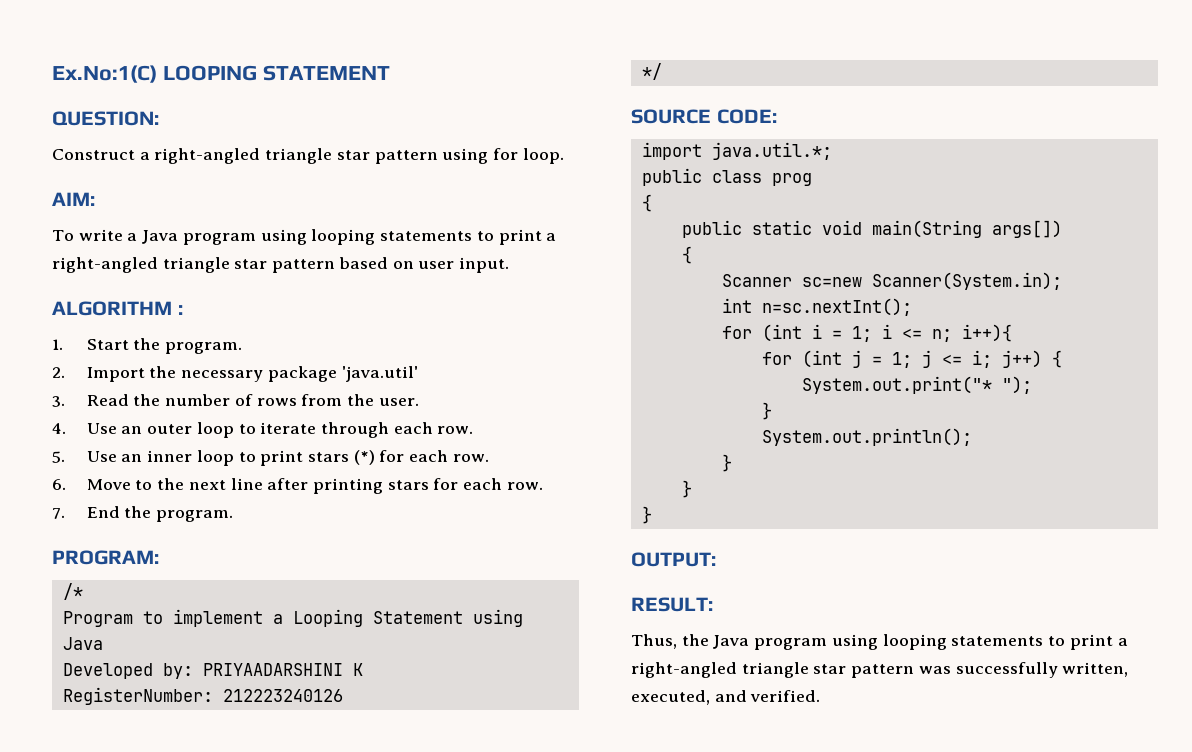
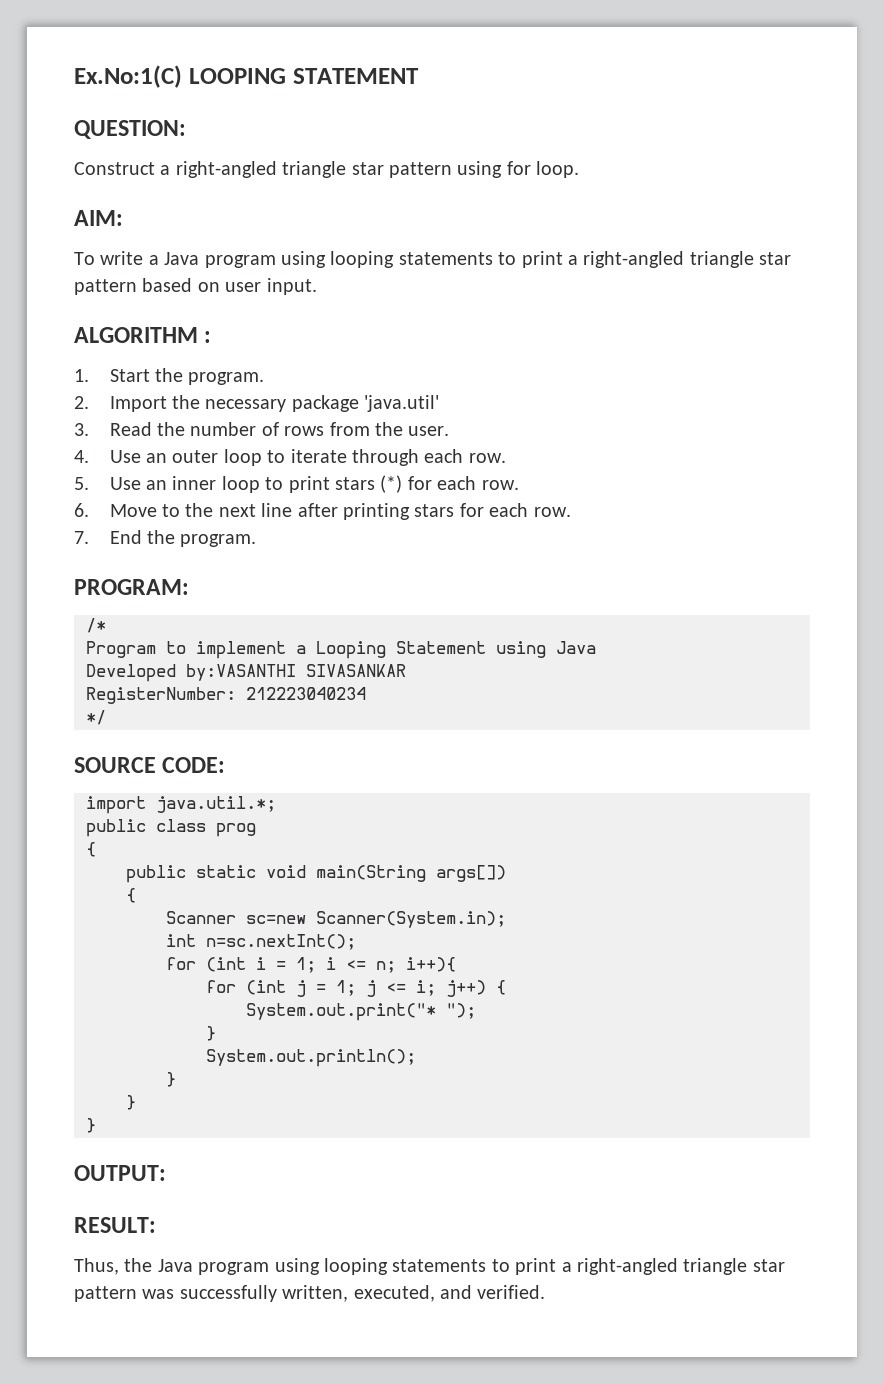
[162,663,363,679] by: PRIYAADARSHINI K -> [186,664,406,681] by:VASANTHI SIVASANKAR
[222,689,343,702] 212223240126 -> [246,687,366,700] 212223040234

